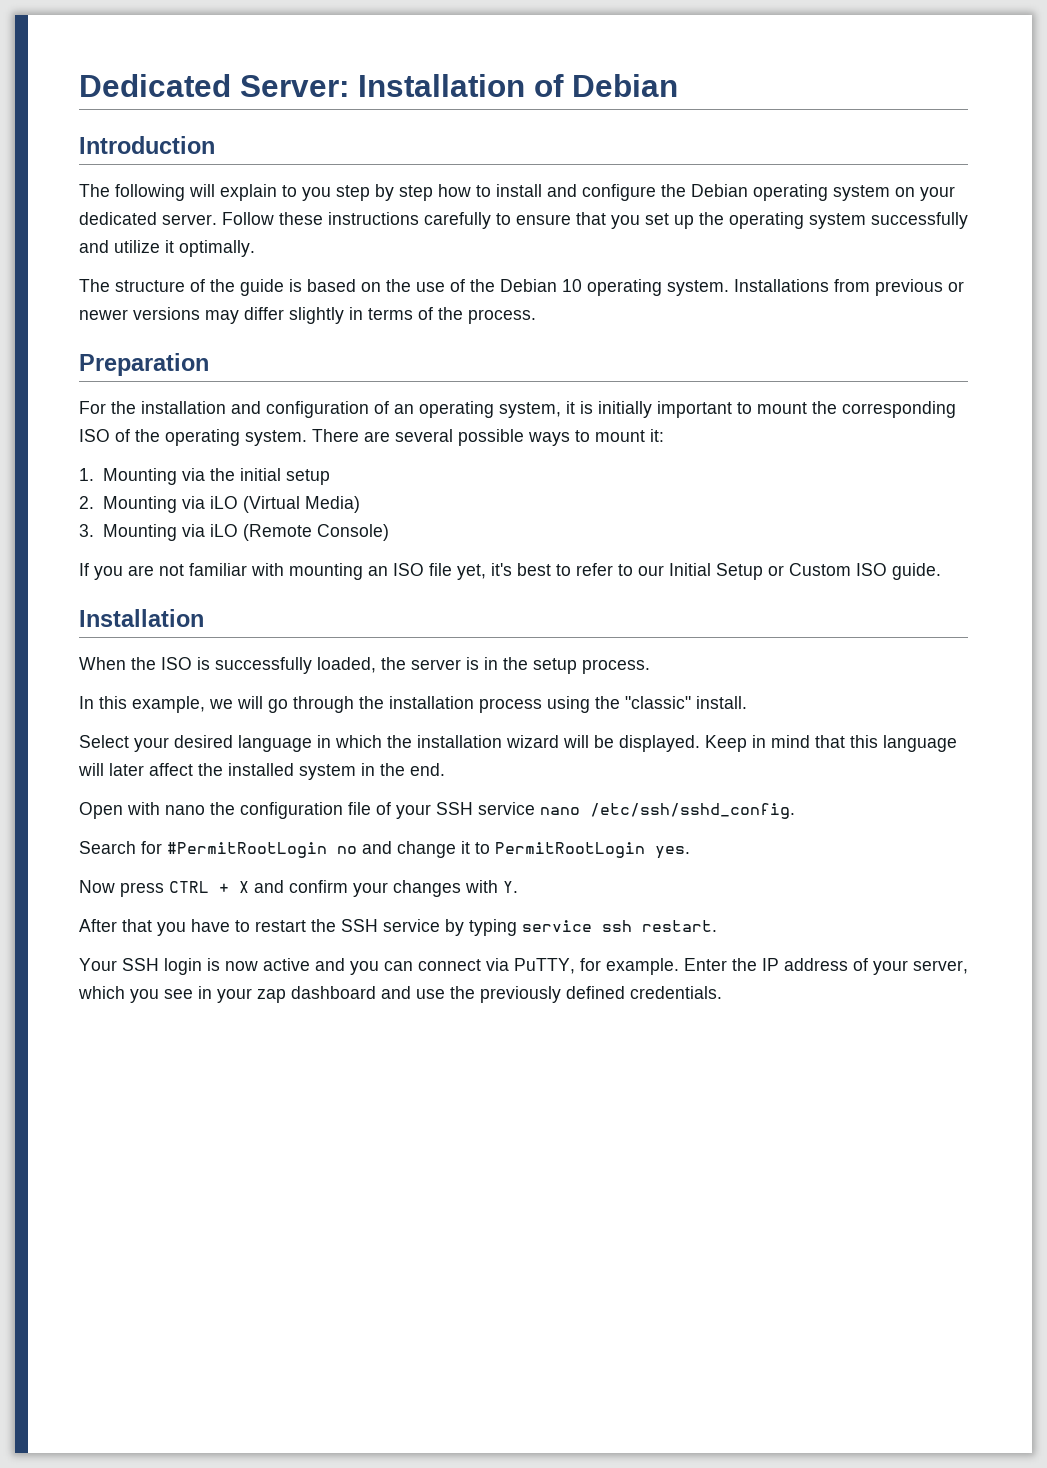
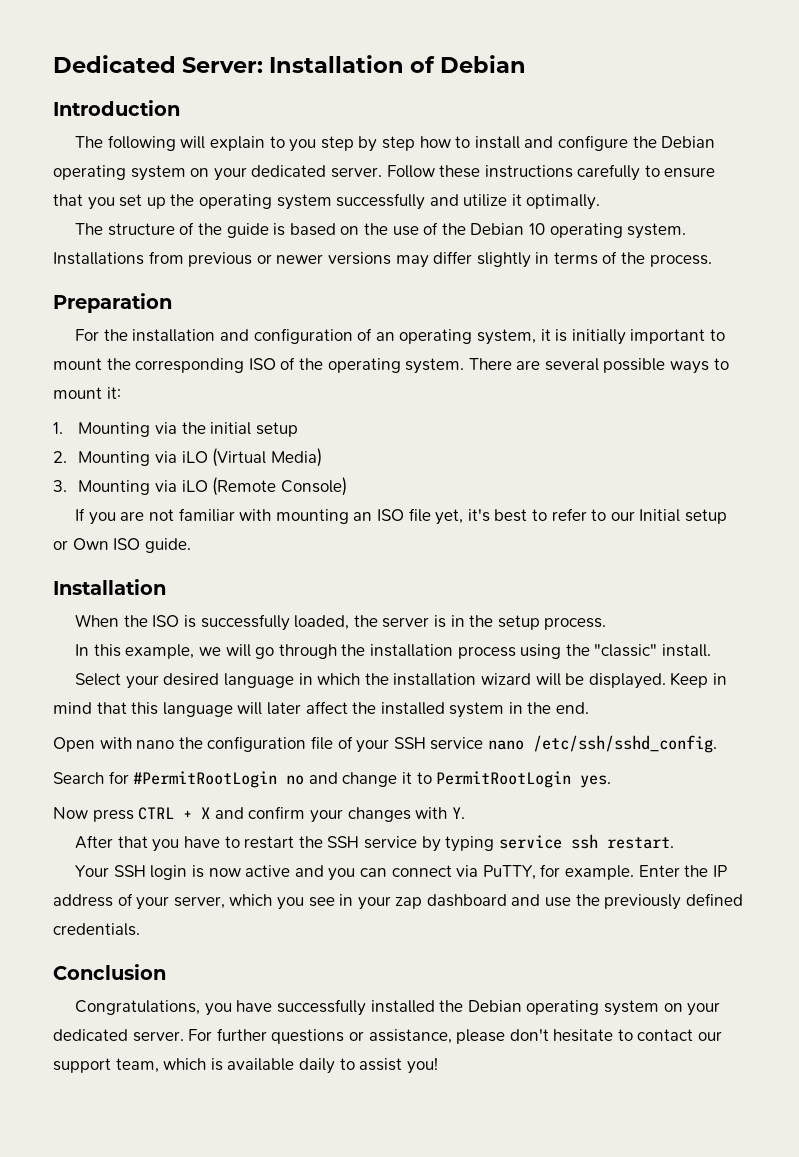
[716,563,851,580] Setup or Custom -> [684,509,727,524] [53,538,109,550] setup or Own
(722, 992) none -> [53,964,166,980] [75,999,721,1016] [53,1028,723,1044] [53,1057,438,1074] // Conclusion // Congratulations, you have successfully installed the Debian operating system on your dedicated server. For further questions or assistance, please don't hesitate to contact our support team, which is available daily to assist you!

